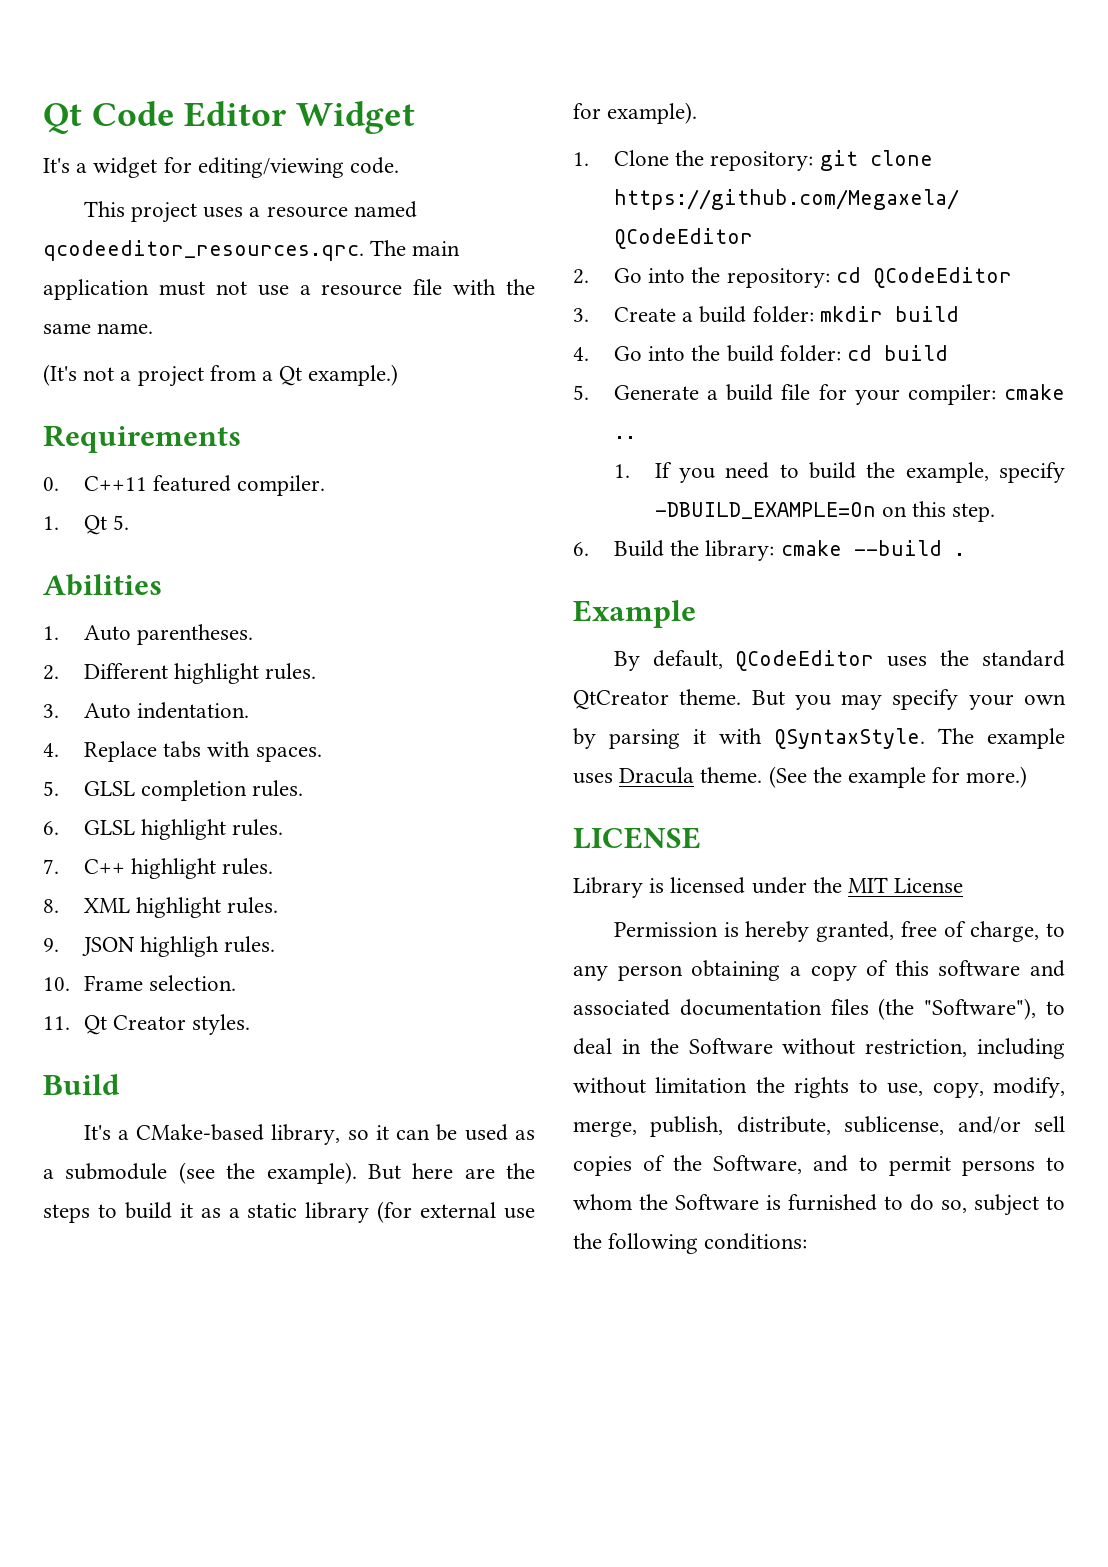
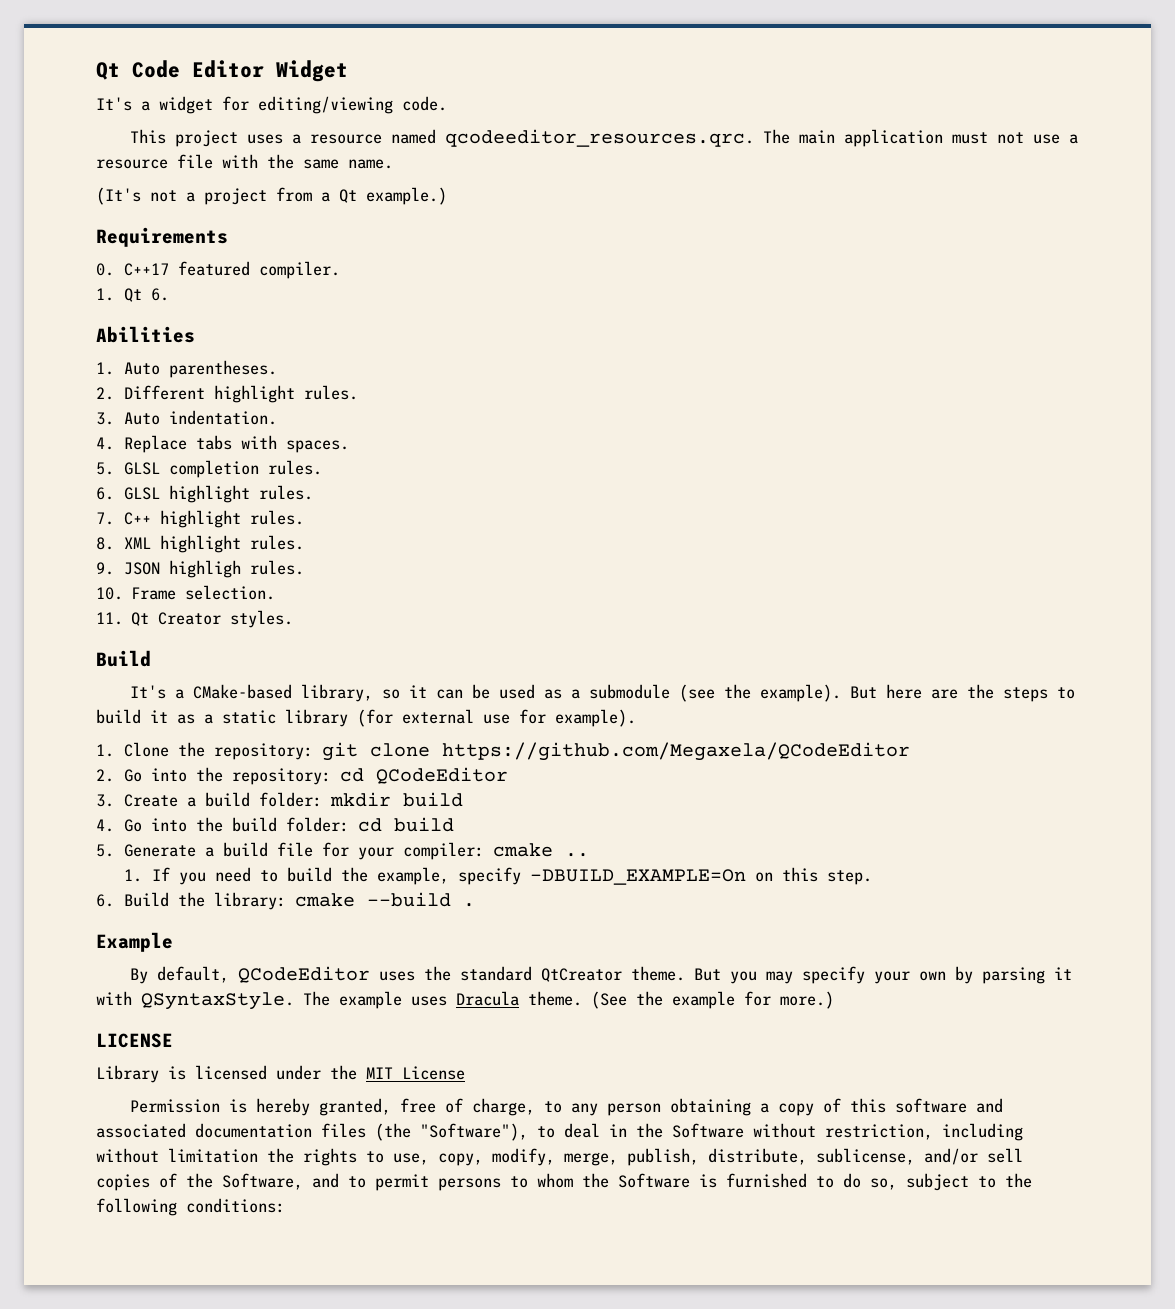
[83,476,147,491] C++11 -> [124,263,170,276] C++17
[113,515,130,530] 5. -> [151,288,170,301] 6.

